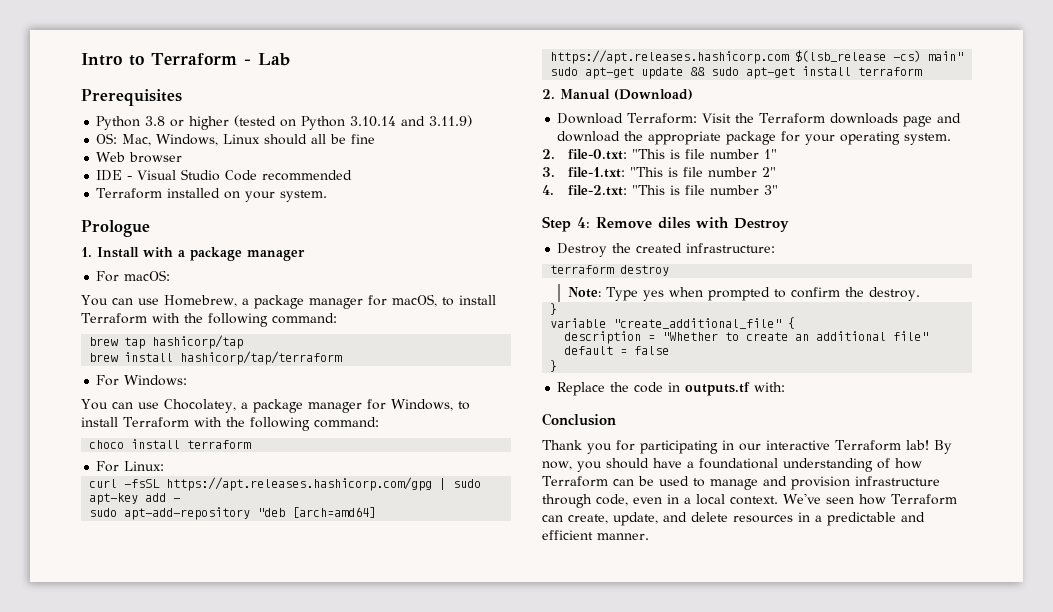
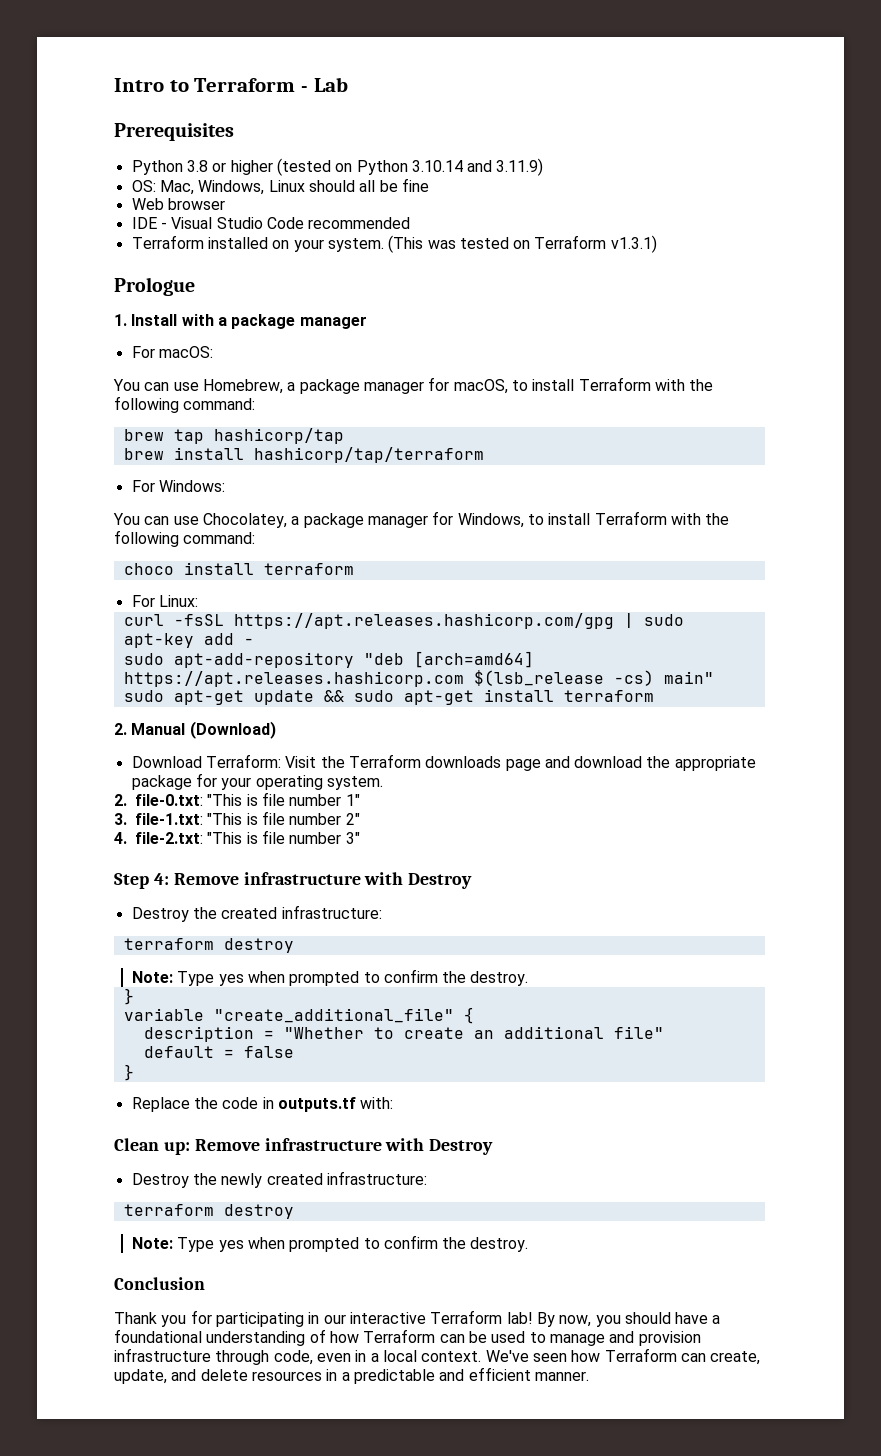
(328, 196) none -> [388,235,657,253] (This was tested on Terraform v1.3.1)
[658,217,691,229] diles -> [243,872,361,885] infrastructure
(786, 387) none -> [114,1138,494,1155] [131,1171,427,1188] [123,1204,294,1219] [131,1235,529,1252] // Clean up: Remove infrastructure with Destroy // Destroy the newly created infrastructure: // terraform destroy // Note: Type yes when prompted to confirm the destroy.

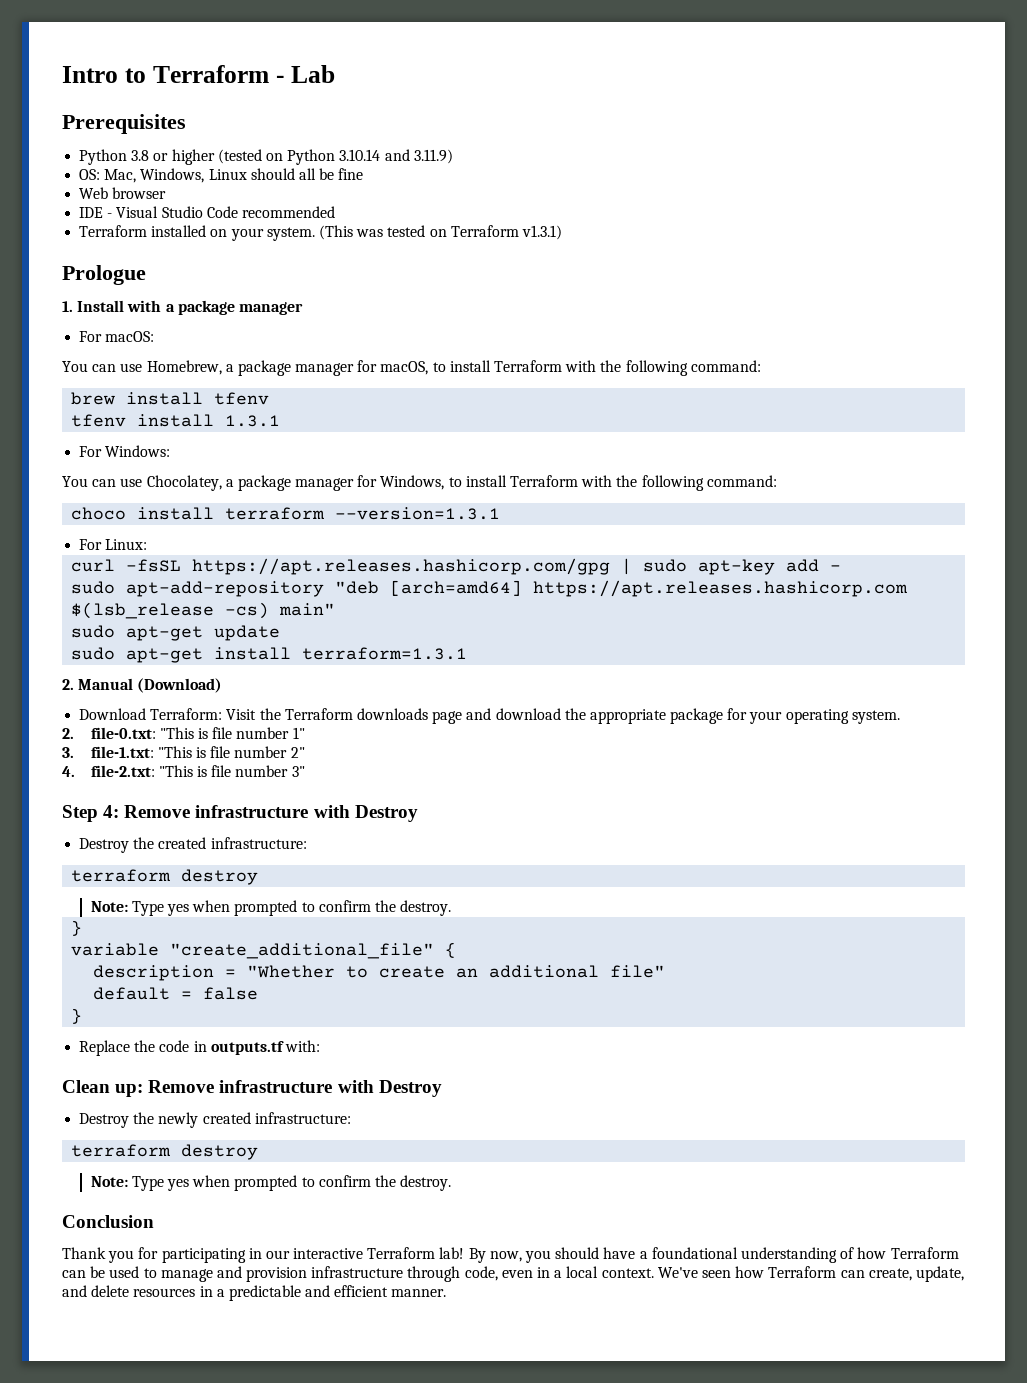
[173,428,344,444] [123,447,484,463] tap hashicorp/tap // brew install hashicorp/tap/terraform -> [126,392,270,405] [71,414,281,427] install tfenv // tfenv install 1.3.1
(354, 569) none -> [335,507,501,520] --version=1.3.1
[323,690,344,702] && -> (281, 633) //
[563,690,654,702] terraform -> [302,647,468,660] terraform=1.3.1

